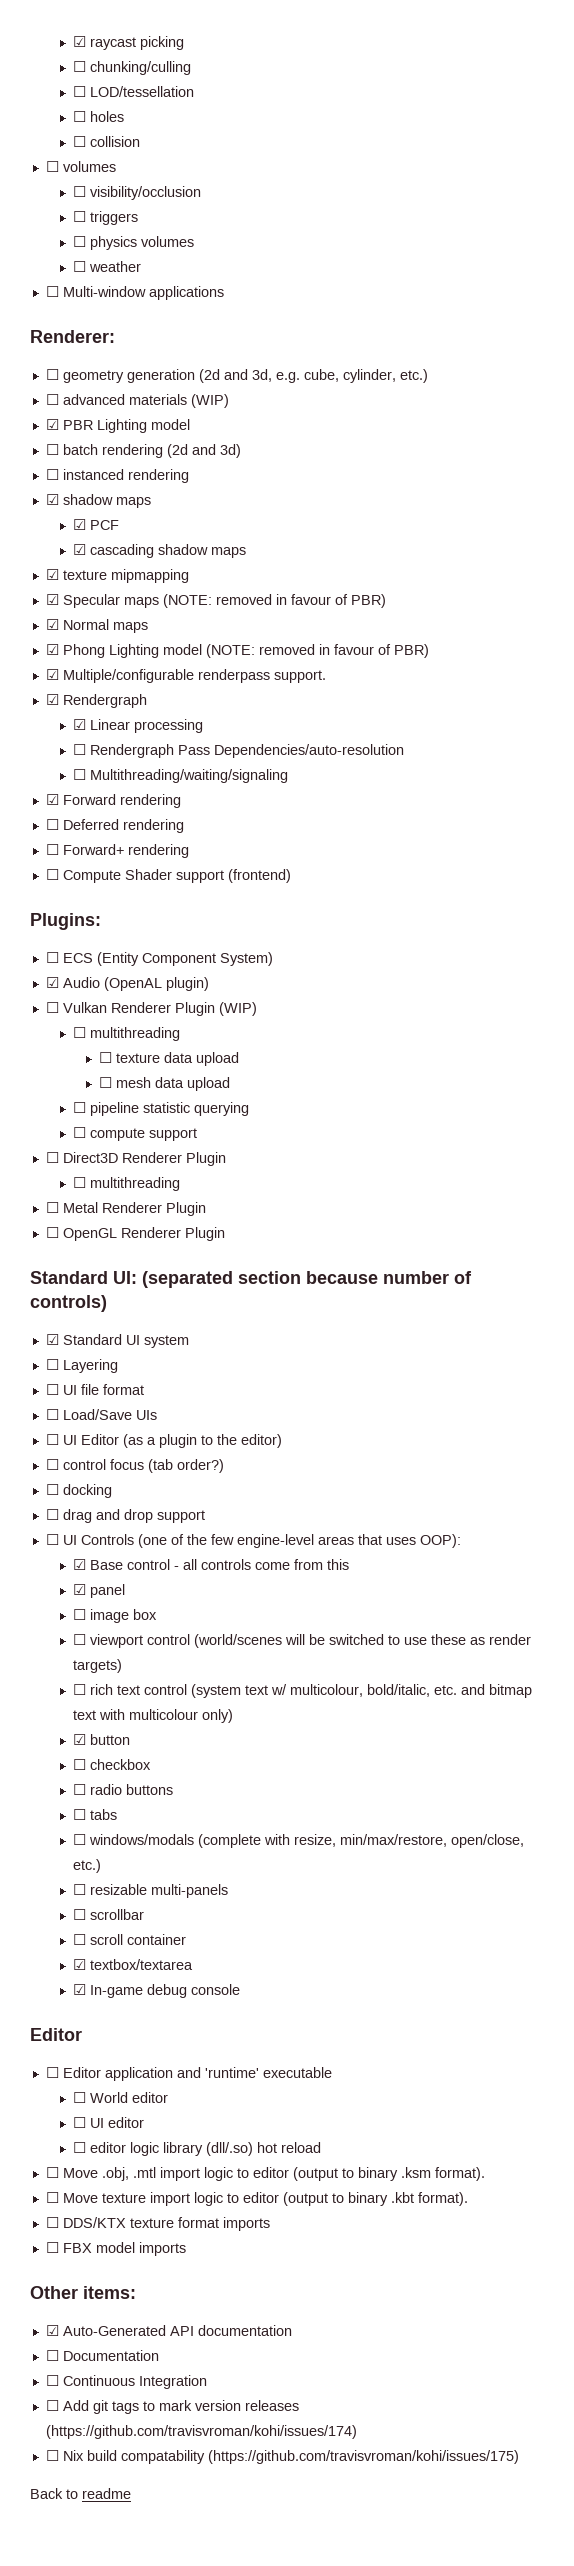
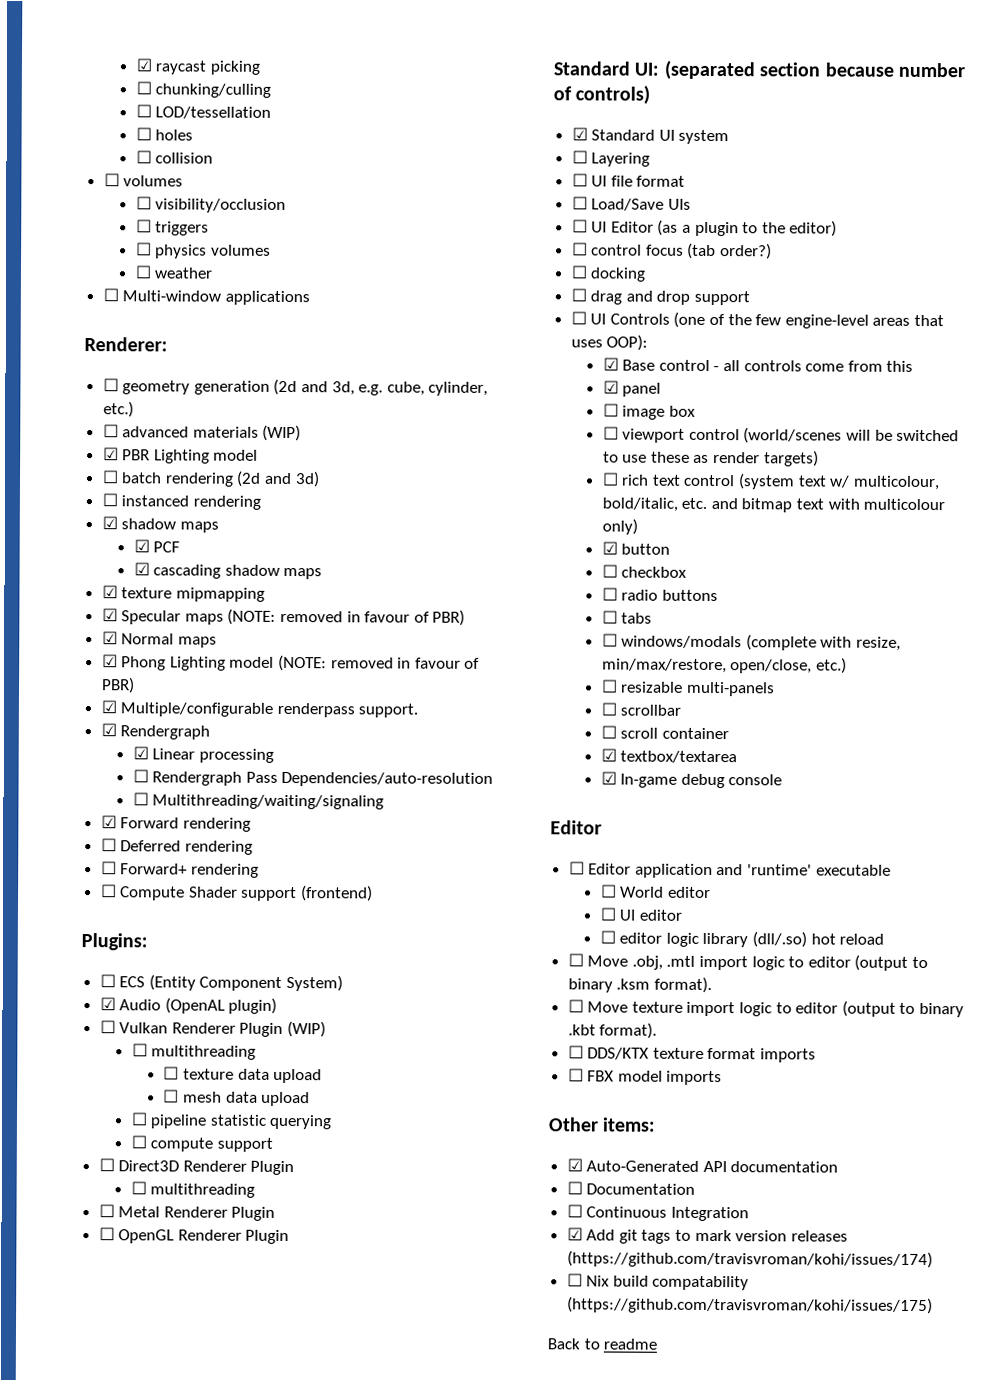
[45,2400,59,2411] ☐ -> [566,1227,583,1241] ☑

